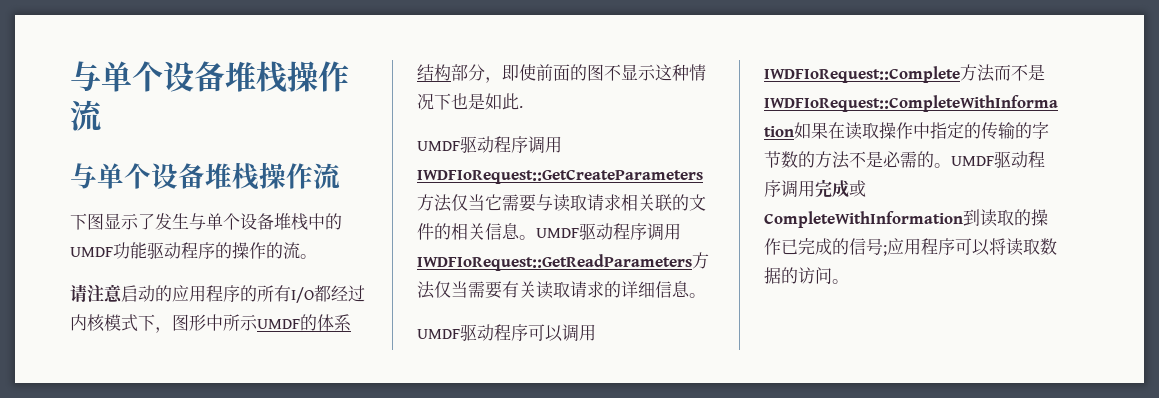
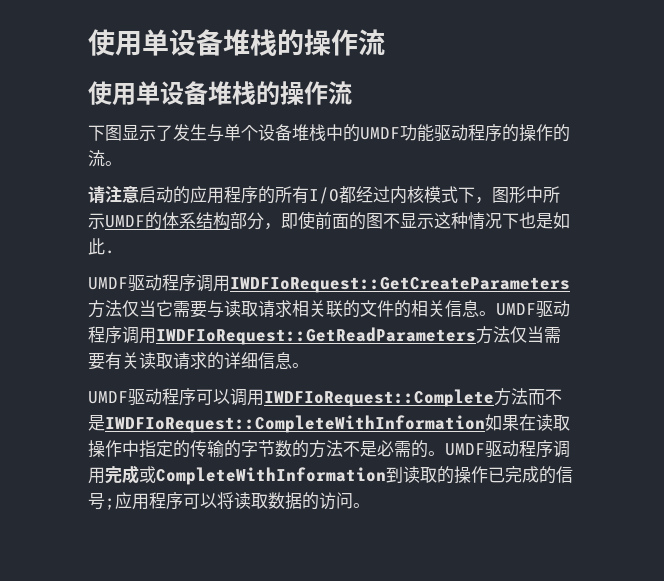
[70,61,349,93] [70,100,102,131] [70,162,259,190] 与单个设备堆栈操作流 // 与单个设备堆栈 -> [88,29,385,56] [88,81,280,105] 使用单设备堆栈的操作流 // 使用单设备堆栈的

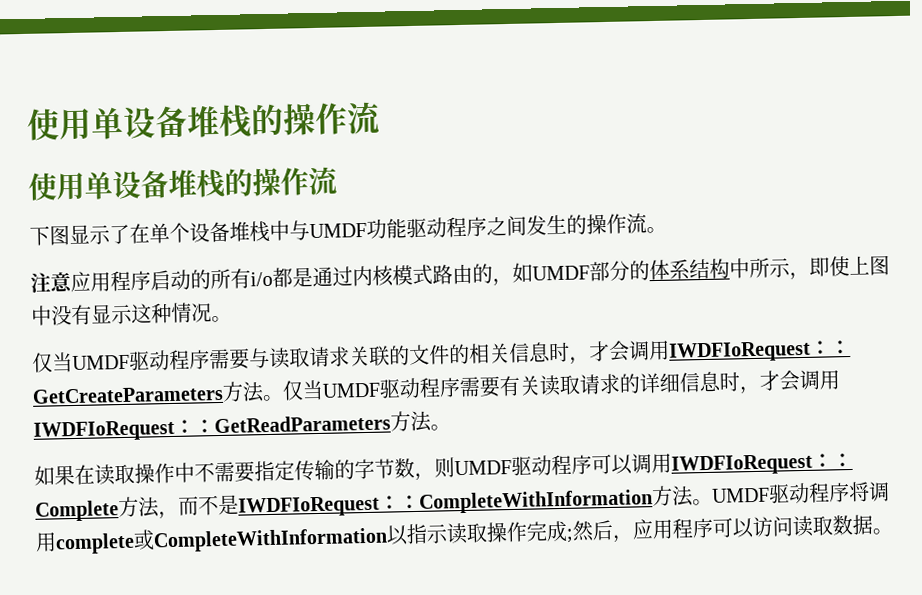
[173,124,224,142] 发生与 -> [129,223,150,244] 在
[343,124,360,142] 的 -> [289,220,310,241] 与
[502,124,570,142] [88,150,122,167] [88,186,560,204] [88,211,570,230] [88,238,115,255] [88,274,570,293] [88,300,173,318] 的操作的流。 // 请注意启动的应用程序的所有I/O都经过内核模式下，图形中所示UMDF的体系结构部分，即使前面的图不显示这种情况下也是如此. // UMDF驱动程序调用IWDFIoRequest::GetCreateParameters方法仅当它 -> [486,213,667,237] [30,255,890,293] [31,302,232,326] [32,349,210,373] 之间发生的操作流。 // 注意应用程序启动的所有i/o都是通过内核模式路由的，如UMDF部分的体系结构中所示，即使上图中没有显示这种情况。 // 仅当UMDF驱动程序
[292,300,309,317] 相 -> (350, 356) none
[479,300,570,318] [88,326,544,345] 。UMDF驱动程序调用IWDFIoRequest::GetReadParameters方法仅当 -> [548,339,851,365] [32,377,461,404] 时，才会调用IWDFIoRequest：：GetCreateParameters方法。仅当UMDF驱动程序
[292,363,309,368] 。 // -> [719,369,840,395] [33,410,451,442] [34,457,455,486] 时，才会调用IWDFIoRequest：：GetReadParameters方法。 // 如果在读取操作中不需要指定传输的字节数，则
[264,388,562,407] [88,414,570,433] [88,440,570,458] [88,465,573,485] [88,493,115,510] IWDFIoRequest::Complete方法而不是IWDFIoRequest::CompleteWithInformation如果在读取操作中指定的传输的字节数的方法不是必需的。UMDF驱动程序调用完成或CompleteWithInformation到读取的操作已完成的信号; -> [671,452,853,476] [35,481,890,522] [35,519,634,555] IWDFIoRequest：：Complete方法，而不是IWDFIoRequest：：CompleteWithInformation方法。UMDF驱动程序将调用complete或CompleteWithInformation以指示读取操作完成;然后，
[217,492,234,509] 将 -> [752,516,793,538] 访问
[302,492,353,510] 的访问 -> (873, 524) none

